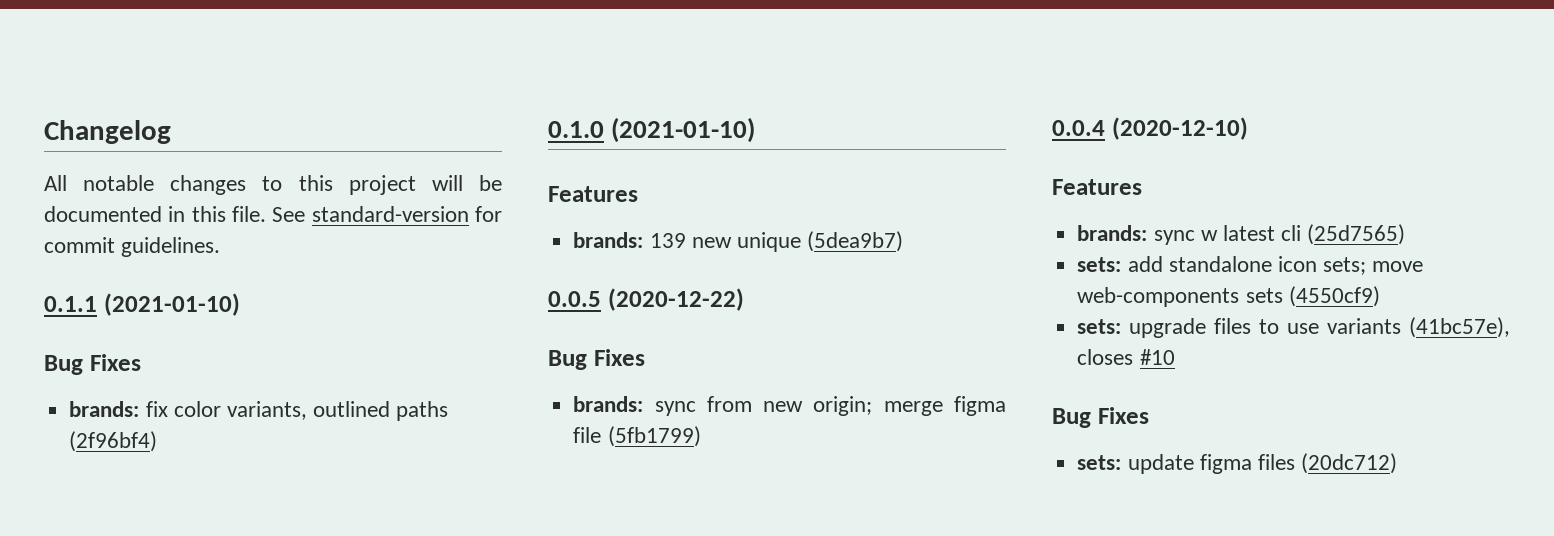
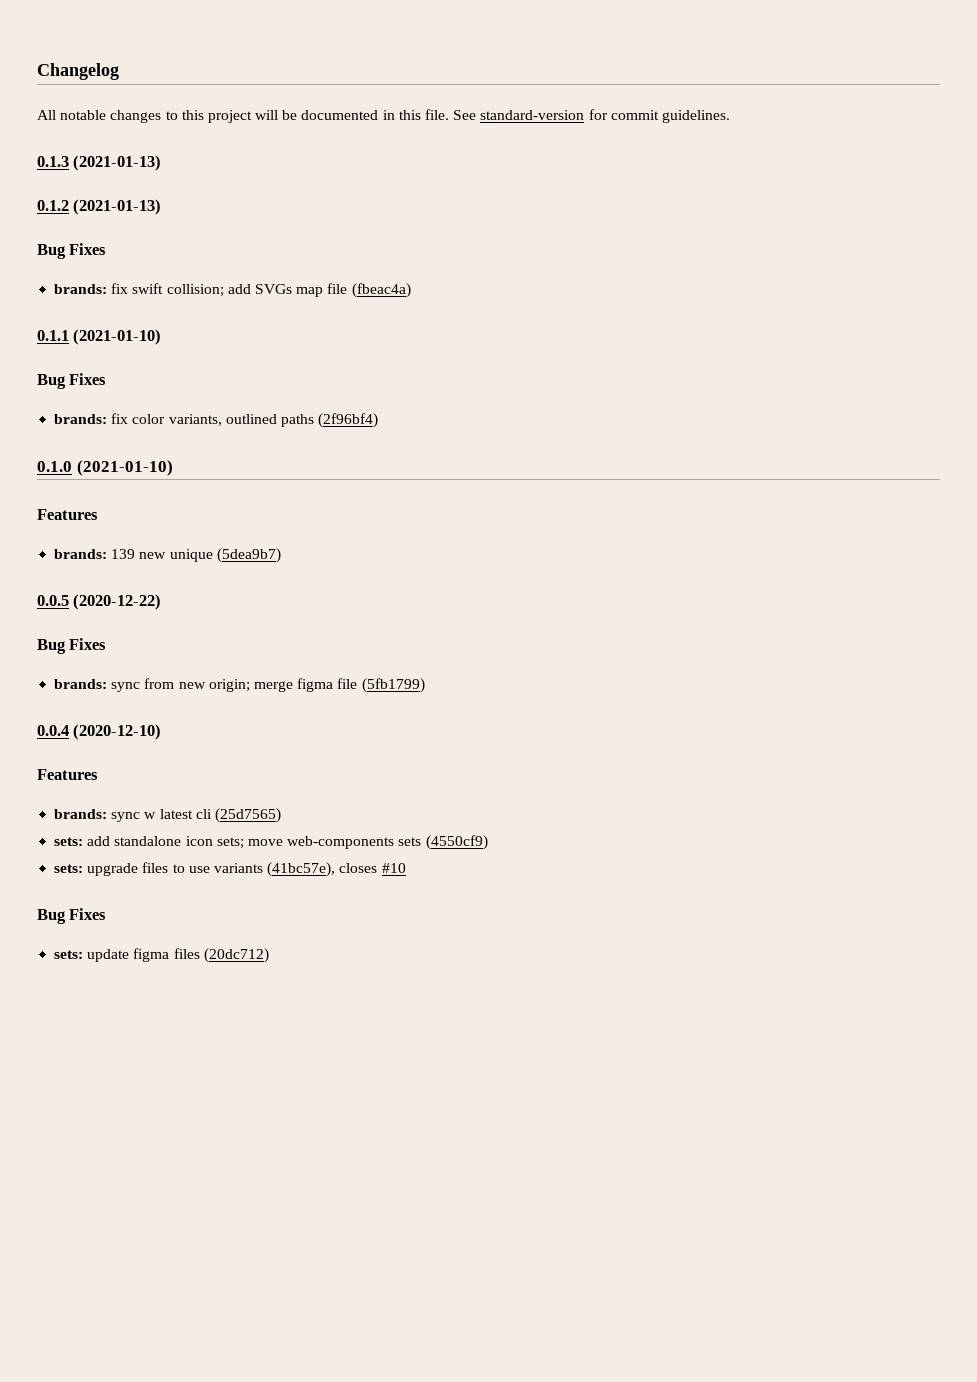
(221, 247) none -> [37,155,162,171] [37,199,162,215] [37,243,107,259] [54,283,411,298] // 0.1.3 (2021-01-13) // 0.1.2 (2021-01-13) // Bug Fixes // brands: fix swift collision; add SVGs map file (fbeac4a)

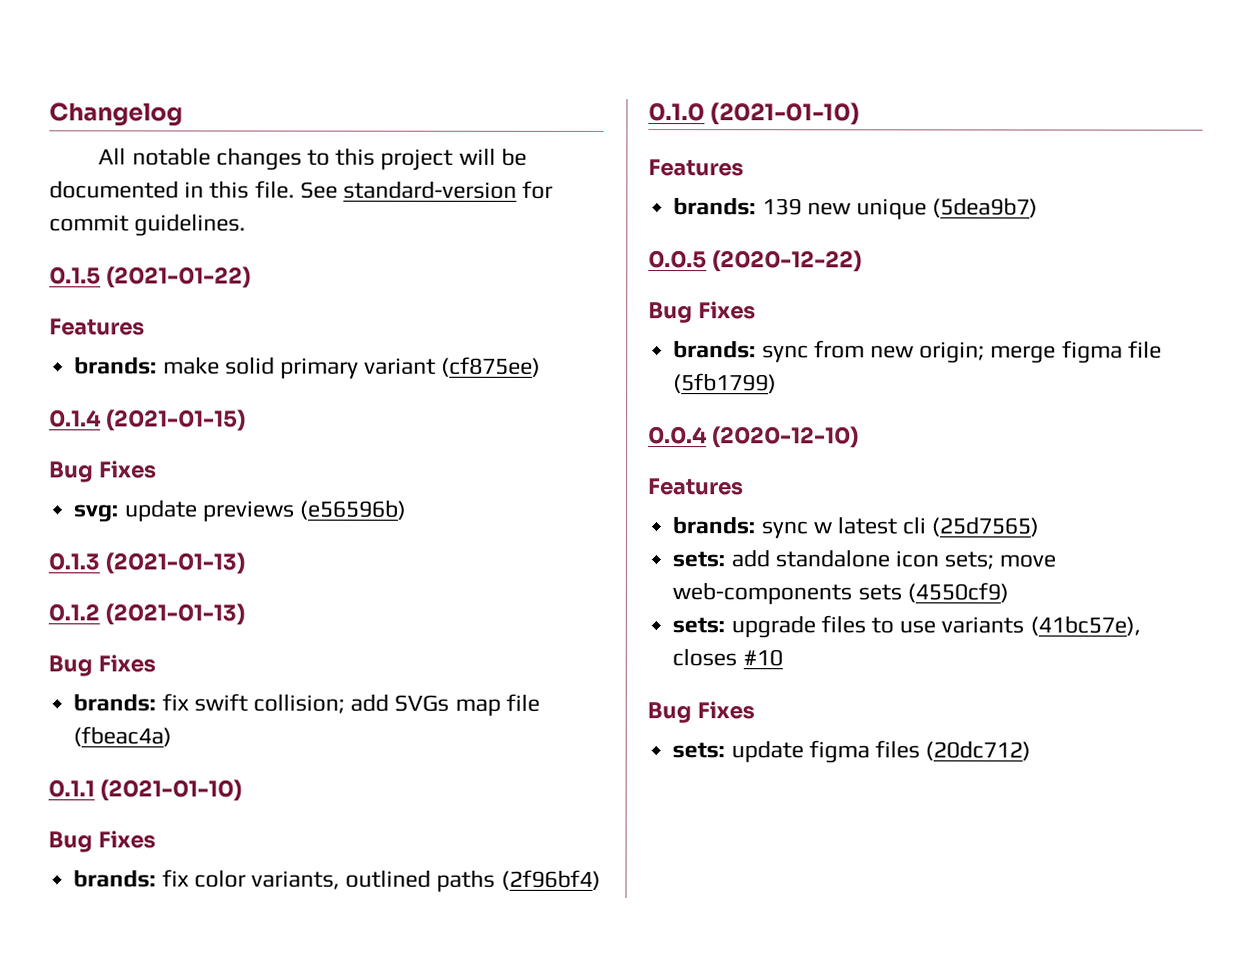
(730, 116) none -> [49,266,251,288] [49,318,145,336] [74,356,542,379] [49,409,246,431] [49,460,157,483] [73,499,406,523] // 0.1.5 (2021-01-22) // Features // brands: make solid primary variant (cf875ee) // 0.1.4 (2021-01-15) // Bug Fixes // svg: update previews (e56596b)

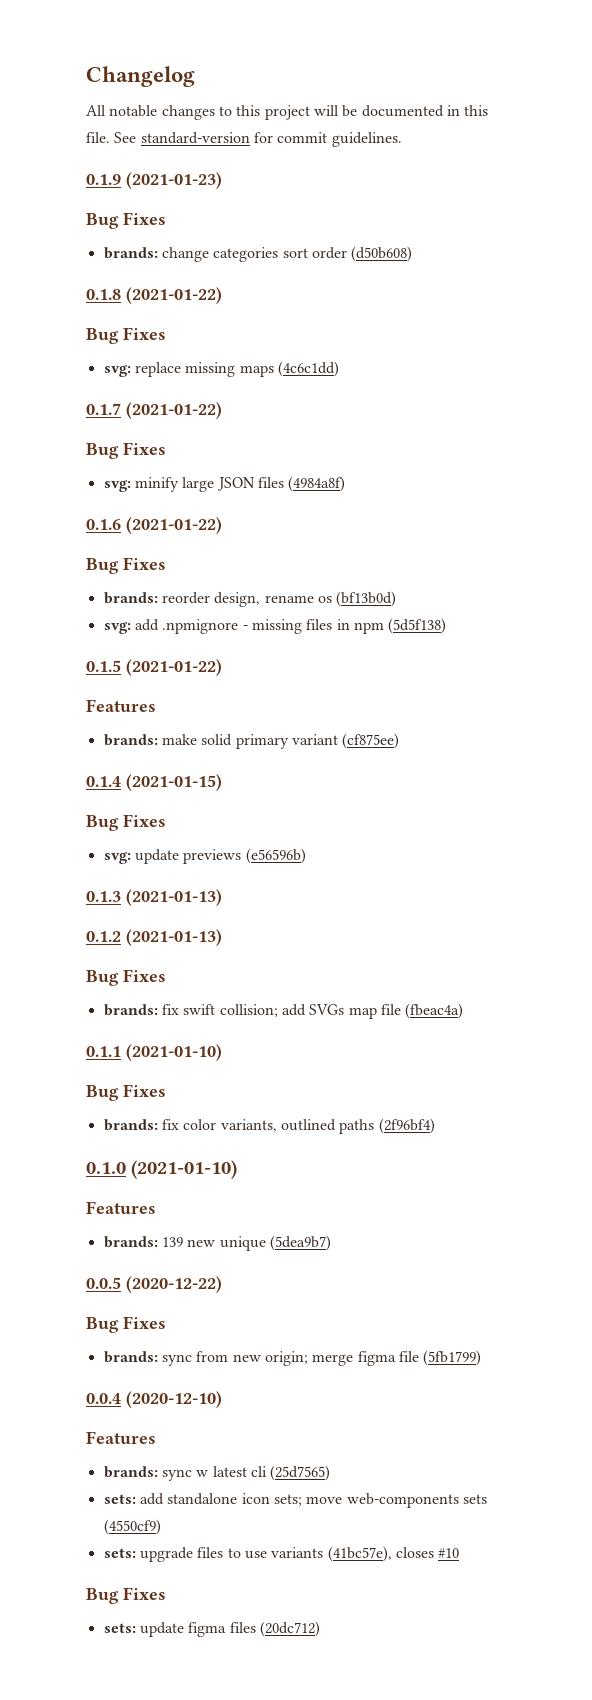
(247, 225) none -> [86,172,222,189] [86,212,166,229] [103,246,413,262] [86,287,222,304] [86,327,166,344] [103,361,339,377] [86,402,222,419] [86,442,166,459] [103,476,346,492] [86,517,222,534] [86,557,166,574] [103,591,397,607] [103,618,447,634] // 0.1.9 (2021-01-23) // Bug Fixes // brands: change categories sort order (d50b608) // 0.1.8 (2021-01-22) // Bug Fixes // svg: replace missing maps (4c6c1dd) // 0.1.7 (2021-01-22) // Bug Fixes // svg: minify large JSON files (4984a8f) // 0.1.6 (2021-01-22) // Bug Fixes // brands: reorder design, rename os (bf13b0d) // svg: add .npmignore - missing files in npm (5d5f138)

